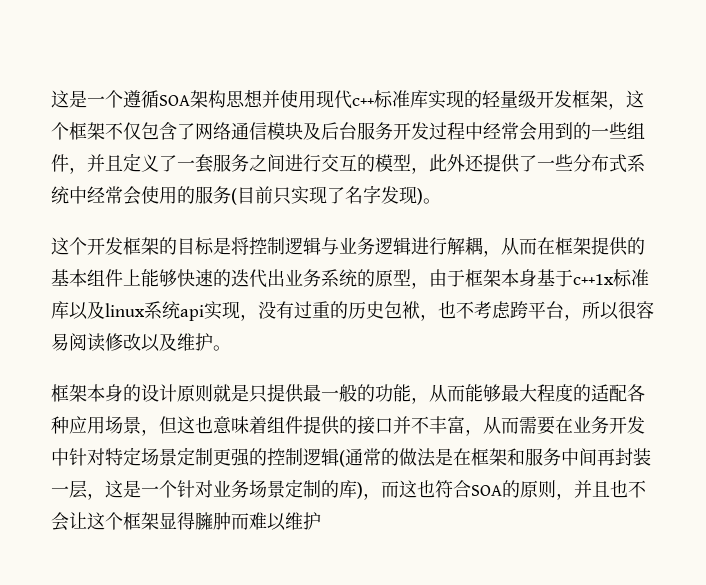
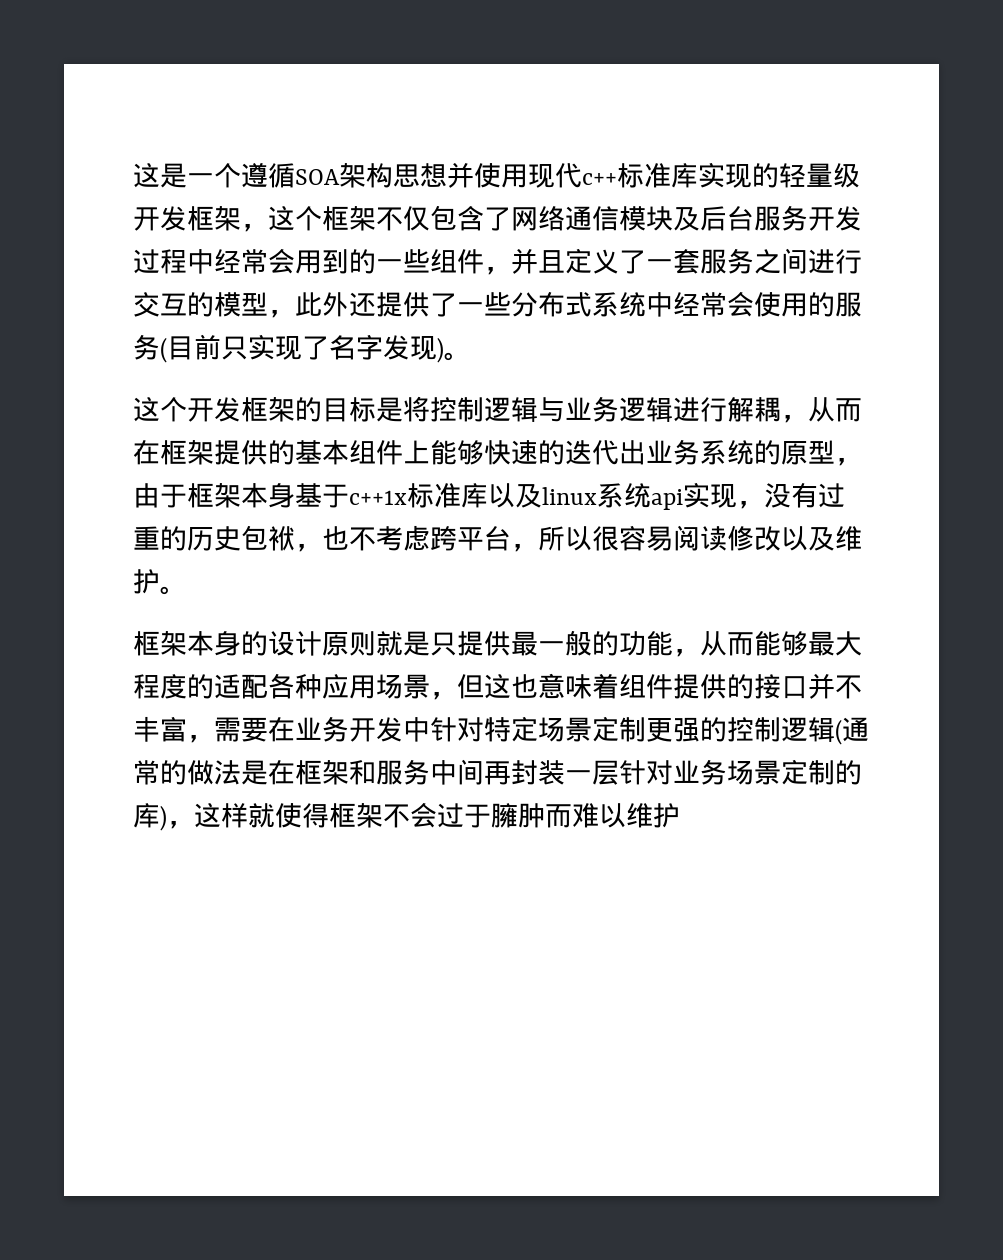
[483,416,519,434] 从而 -> (214, 738) none
[87,480,177,500] ，这是一个 -> (619, 772) none
[381,480,646,500] [51,512,195,531] 而这也符合SOA的原则，并且也不会让这个框架显得 -> [194,802,491,828] 这样就使得框架不会过于

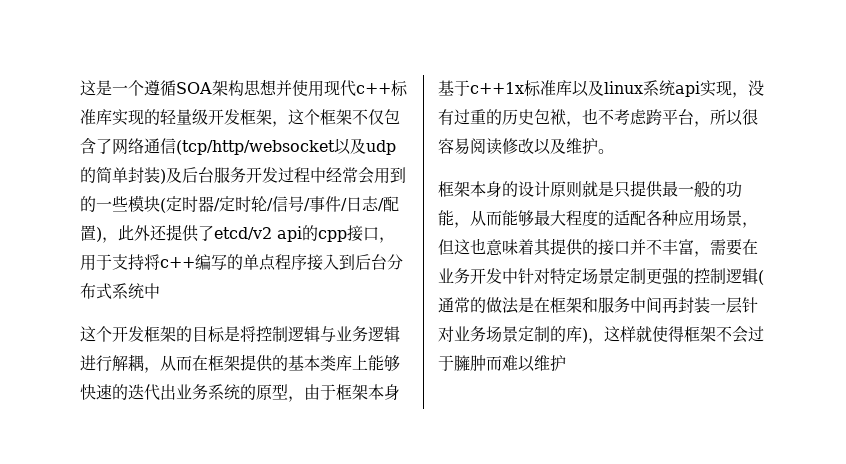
[619,206,673,231] 模块 -> [176,138,396,155] [80,167,166,184] (tcp/http/websocket以及udp的简单封装)
[430,248,862,275] [133,291,862,318] [133,334,471,363] 组件，并且定义了一套服务之间进行交互的模型，此外还提供了一些分布式系统中经常会使用的服务(目前只实现了名字发现)。 -> [128,195,399,213] [80,224,395,243] [80,254,403,271] [80,283,160,299] 模块(定时器/定时轮/信号/事件/日志/配置)，此外还提供了etcd/v2 api的cpp接口，用于支持将c++编写的单点程序接入到后台分布式系统中
[349,440,403,465] 组件 -> [320,355,352,371] 类库
[619,674,673,699] 组件 -> [534,239,551,256] 其

